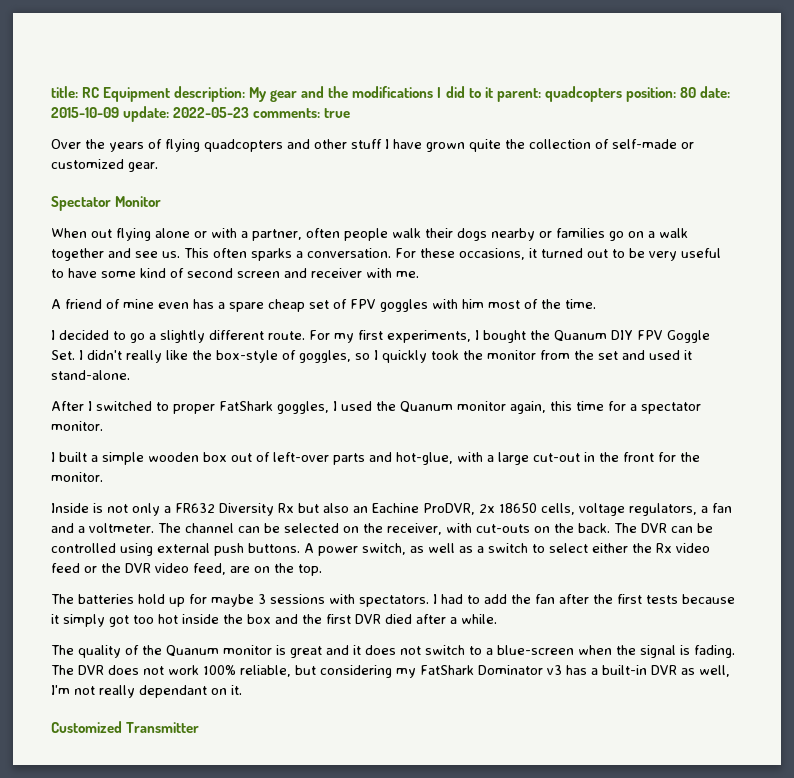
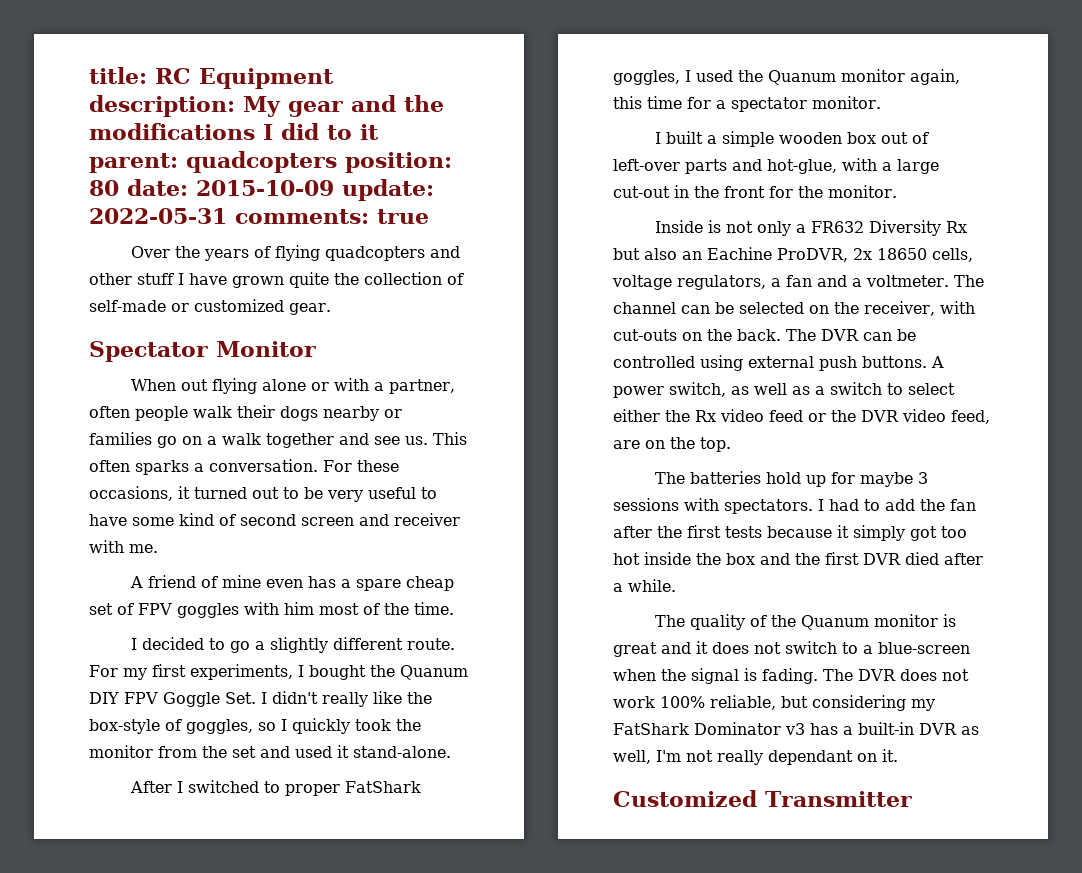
[173,107,250,118] 2022-05-23 -> [89,208,227,224] 2022-05-31

